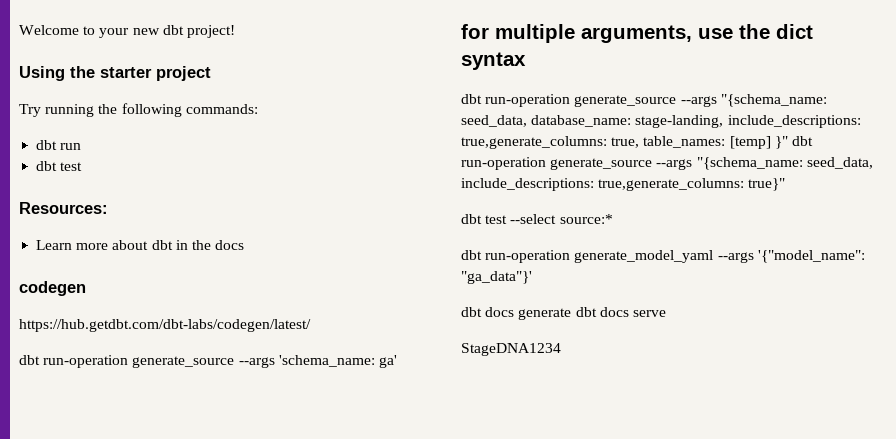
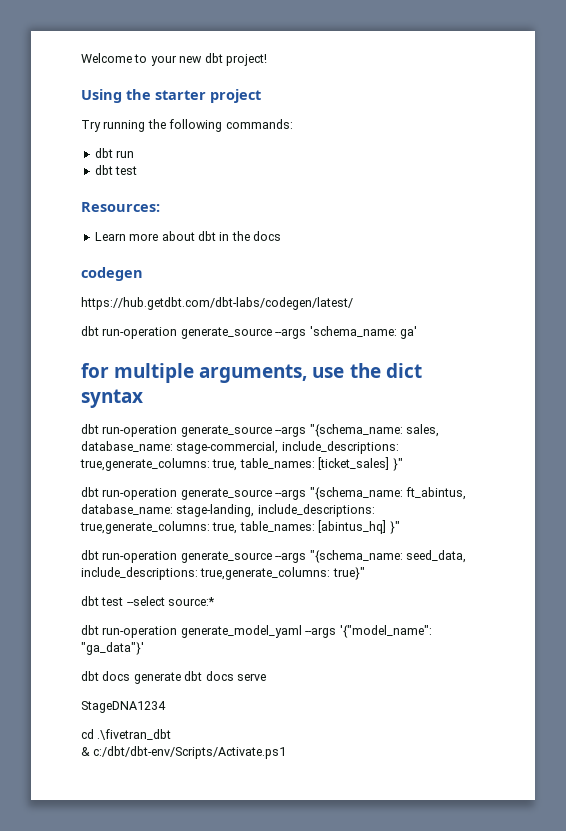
[461,115,527,127] seed_data, -> [405,424,439,437] [81,441,399,454] [80,457,403,471] [81,487,466,500] sales, database_name: stage-commercial, include_descriptions: true,generate_columns: true, table_names: [ticket_sales] }" // dbt run-operation generate_source --args "{schema_name: ft_abintus,
[729,136,788,149] [temp] }" -> [318,520,400,534] [abintus_hq] }" //
(561, 349) none -> [81,729,172,740] [81,746,287,759] // cd .\fivetran_dbt // & c:/dbt/dbt-env/Scripts/Activate.ps1

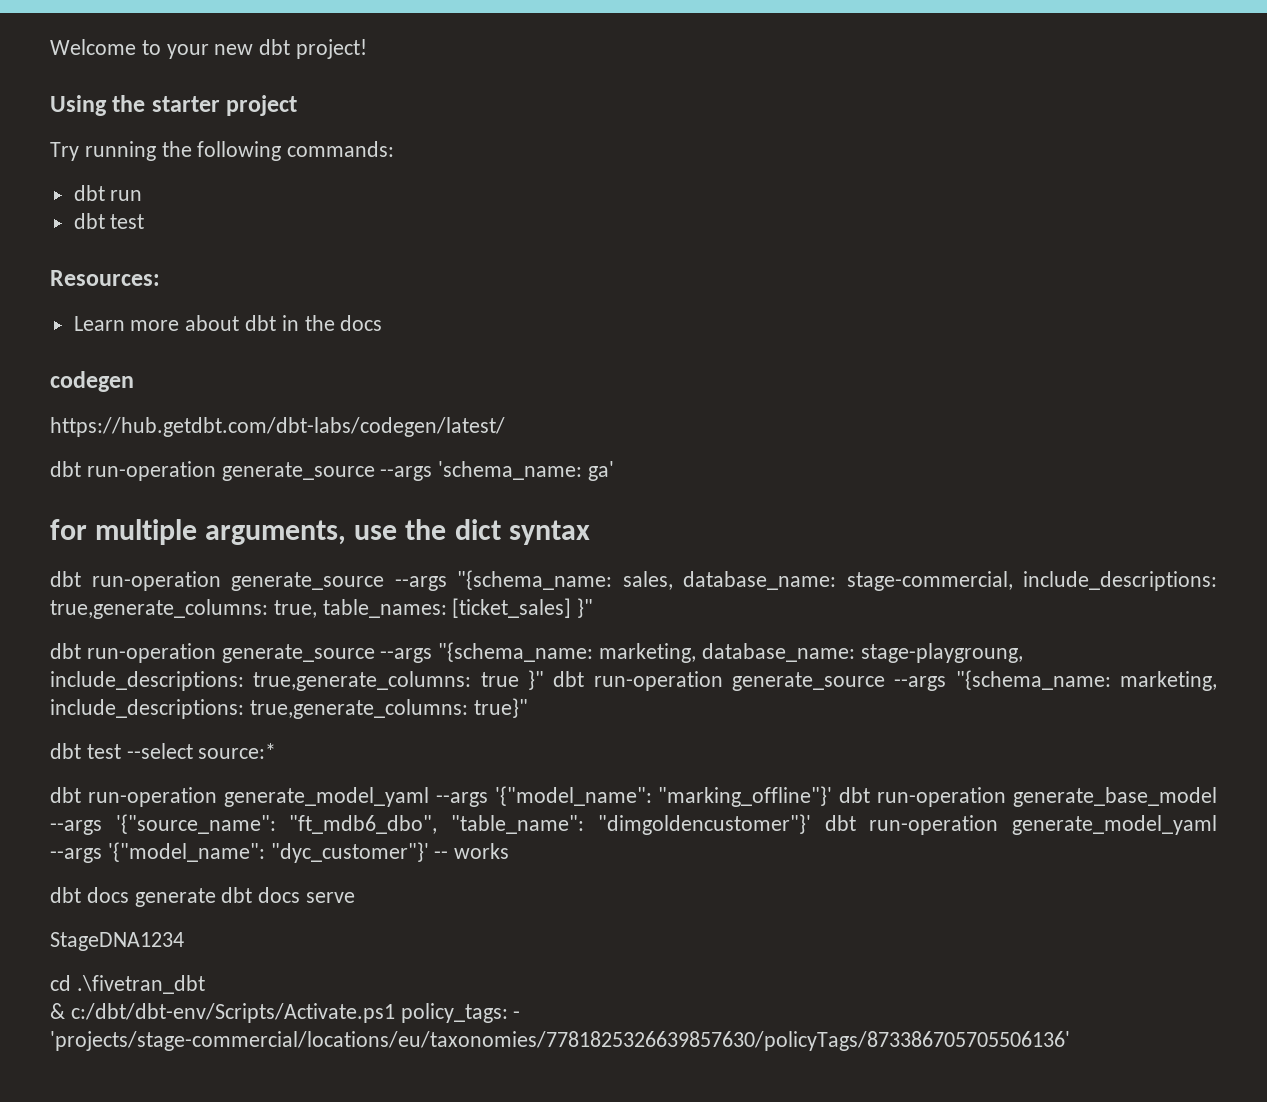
[405,487,466,500] [81,504,375,517] [80,520,400,534] [81,550,466,563] ft_abintus, database_name: stage-landing, include_descriptions: true,generate_columns: true, table_names: [abintus_hq] }" // dbt run-operation generate_source --args "{schema_name: seed_data, -> [599,643,1023,663] [50,670,1217,691] marketing, database_name: stage-playgroung, include_descriptions: true,generate_columns: true }" dbt run-operation generate_source --args "{schema_name: marketing,
[81,642,144,655] "ga_data"}' -> [658,786,1217,807] [50,814,1217,835] [50,842,510,863] "marking_offline"}' dbt run-operation generate_base_model --args '{"source_name": "ft_mdb6_dbo", "table_name": "dimgoldencustomer"}' dbt run-operation generate_model_yaml --args '{"model_name": "dyc_customer"}' -- works
(287, 752) none -> [400,1003,521,1023] [50,1031,1070,1051] policy_tags: - 'projects/stage-commercial/locations/eu/taxonomies/7781825326639857630/policyTags/873386705705506136'

